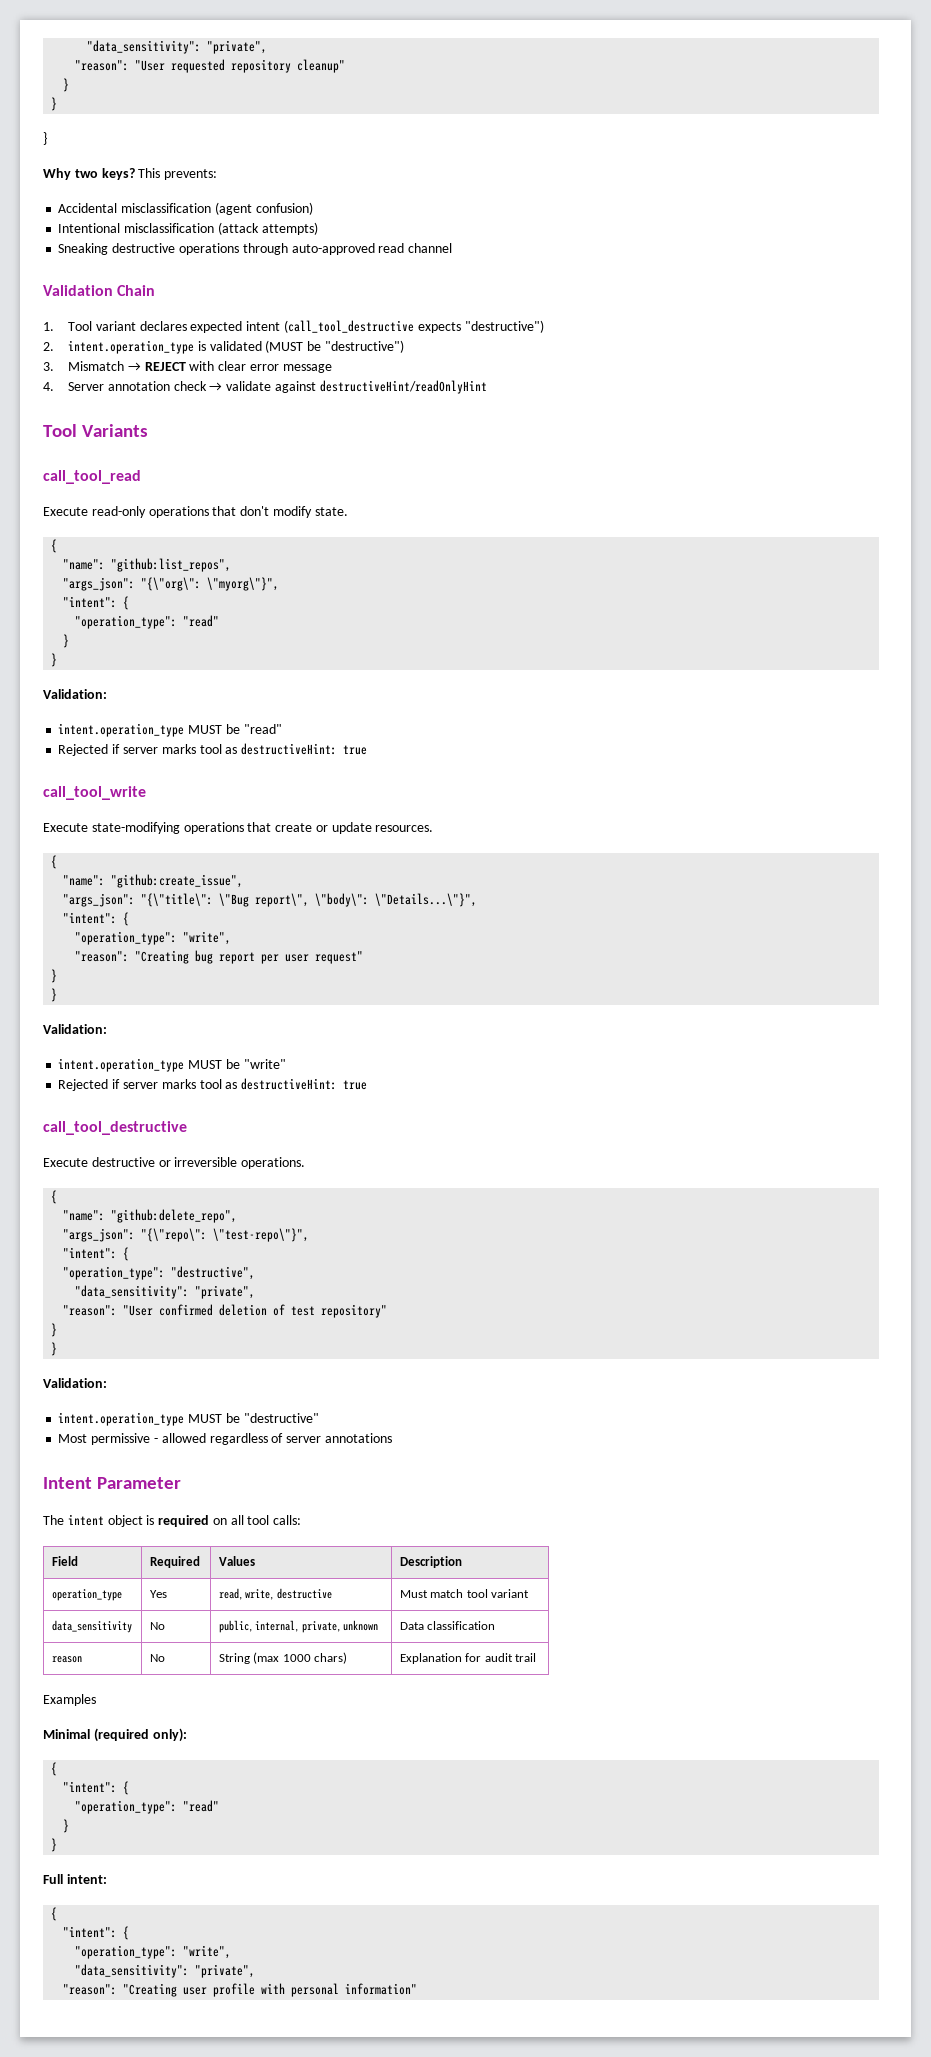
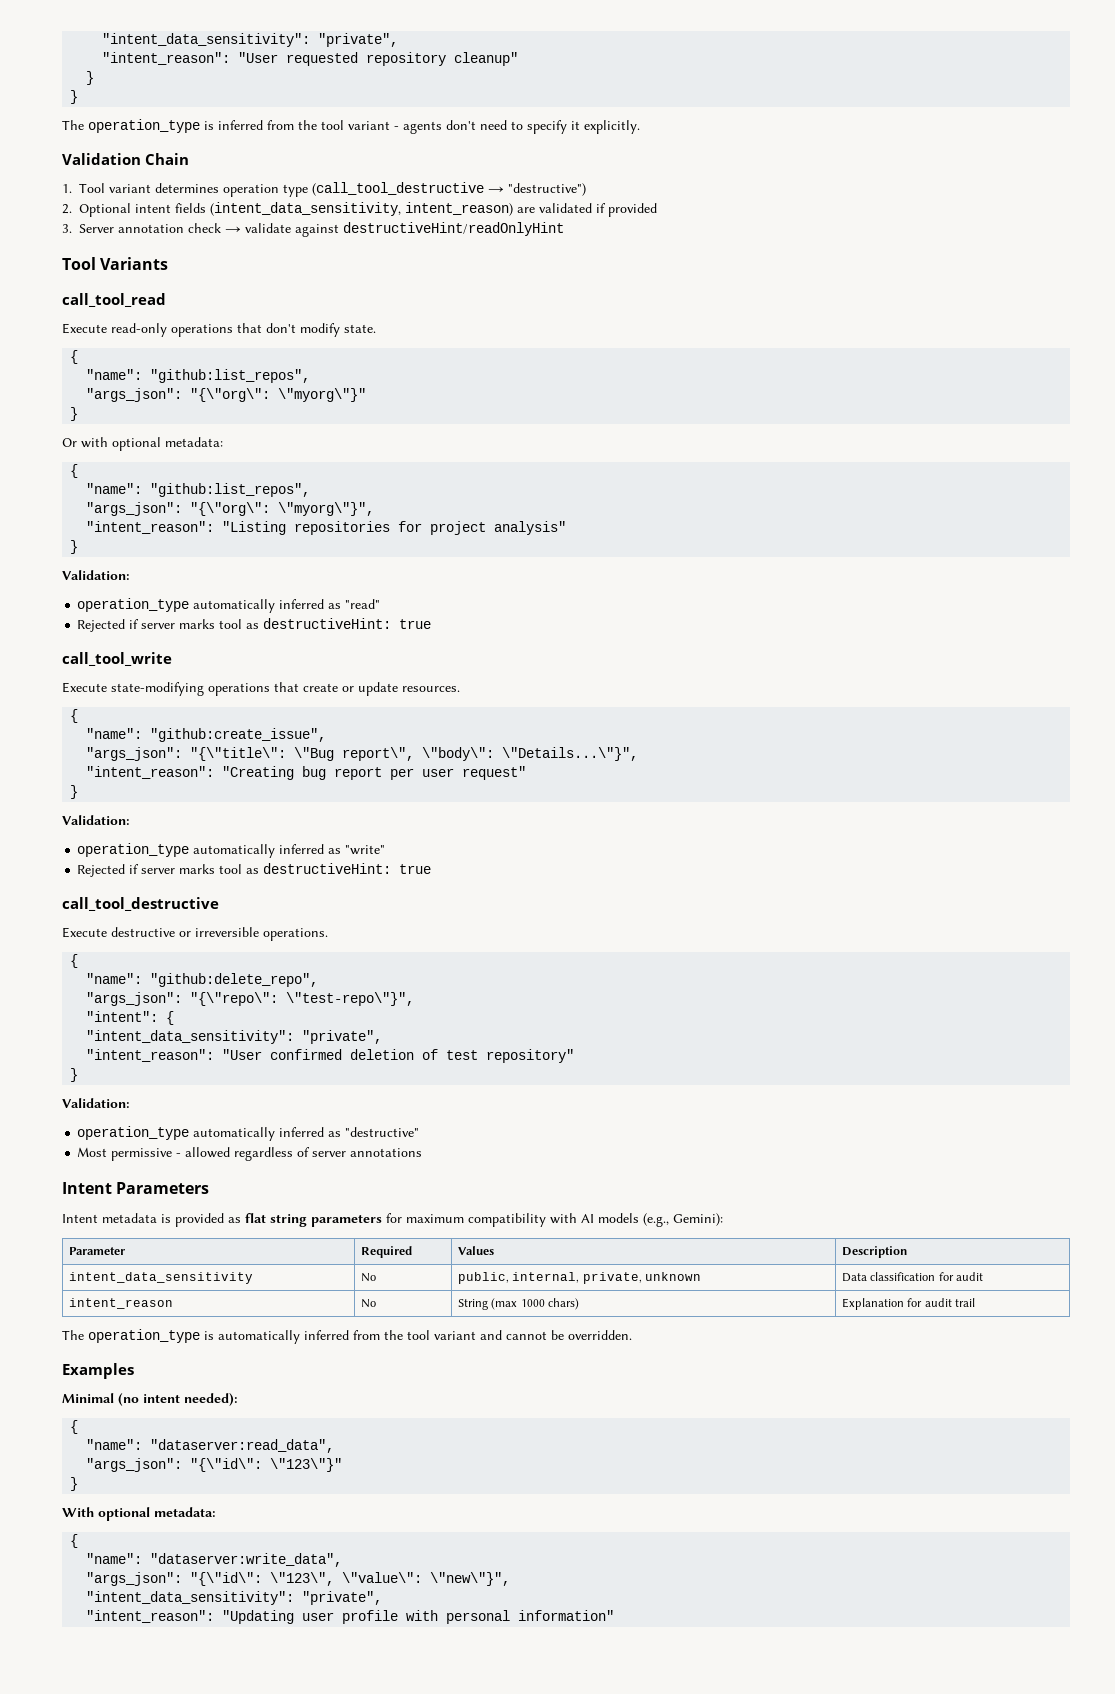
[87,40,268,54] [75,60,130,71] "data_sensitivity": "private", // "reason": -> [102,33,399,47] [102,52,231,65] "intent_data_sensitivity": "private", // "intent_reason":
[43,132,47,145] [43,168,218,180] [58,202,313,215] [58,222,318,235] [58,243,453,255] } // Why two keys? This prevents: // Accidental misclassification (agent confusion) // Intentional misclassification (attack attempts) // Sneaking destructive operations through auto-approved read channel -> [62,119,640,134] The operation_type is inferred from the tool variant - agents don't need to specify it explicitly.
[139,320,544,333] [43,340,405,354] [43,361,332,373] [43,382,54,391] declares expected intent (call_tool_destructive expects "destructive") // 2. intent.operation_type is validated (MUST be "destructive") // 3. Mismatch → REJECT with clear error message // 4. -> [155,182,586,197] [62,202,657,217] [62,224,72,233] determines operation type (call_tool_destructive → "destructive") // 2. Optional intent fields (intent_data_sensitivity, intent_reason) are validated if provided // 3.
[207,577,280,591] [63,596,130,610] [75,615,220,629] [63,634,70,648] [51,653,58,667] [43,689,107,699] [58,723,240,737] \"myorg\"}", // "intent": { // "operation_type": "read" // } // } // Validation: // intent.operation_type MUST be -> [278,388,367,402] [70,407,79,421] [62,437,223,451] [70,464,79,478] [86,483,311,497] [86,502,375,516] [86,521,567,535] [70,540,79,554] [62,570,130,580] [77,598,342,613] \"myorg\"}" // } // Or with optional metadata: // { // "name": "github:list_repos", // "args_json": "{\"org\": \"myorg\"}", // "intent_reason": "Listing repositories for project analysis" // } // Validation: // operation_type automatically inferred as
[63,912,130,926] [75,931,232,945] [75,951,130,962] "intent": { // "operation_type": "write", // "reason": -> [86,766,215,779] "intent_reason":
[51,988,58,1002] [43,1024,107,1034] [58,1058,240,1072] // } // Validation: // intent.operation_type MUST be -> [62,815,130,825] [77,843,342,858] // Validation: // operation_type automatically inferred as
[63,1266,256,1280] [75,1285,256,1299] [63,1305,118,1316] "operation_type": "destructive", // "data_sensitivity": "private", // "reason": -> [86,1030,383,1044] [86,1049,215,1062] "intent_data_sensitivity": "private", // "intent_reason":
[51,1342,58,1356] [43,1378,107,1388] [58,1412,240,1426] // } // Validation: // intent.operation_type MUST be -> [62,1098,130,1108] [77,1126,342,1141] // Validation: // operation_type automatically inferred as
[97,1477,182,1489] [43,1514,302,1527] [51,1556,78,1566] [149,1556,200,1568] [218,1556,255,1566] [399,1556,462,1568] [51,1589,122,1601] [149,1590,167,1598] [218,1588,332,1600] [399,1589,529,1598] [51,1620,132,1633] Parameter // The intent object is required on all tool calls: // Field | Required | Values | Description // operation_type | Yes | read, write, destructive | Must match tool variant // data_sensitivity -> [116,1182,210,1194] [62,1213,723,1227] [69,1247,126,1255] [361,1246,413,1258] [458,1246,495,1255] [842,1246,909,1258] [69,1272,254,1284] Parameters // Intent metadata is provided as flat string parameters for maximum compatibility with AI models (e.g., Gemini): // Parameter | Required | Values | Description // intent_data_sensitivity
[51,1656,82,1663] // reason -> [938,1272,984,1281] [69,1298,174,1309] for audit // intent_reason
[43,1694,96,1706] [43,1728,187,1742] [51,1762,58,1776] [63,1781,130,1795] [75,1800,220,1814] [63,1819,70,1833] [51,1838,58,1852] [43,1874,107,1884] [51,1907,58,1921] [63,1926,130,1940] [75,1945,232,1959] [75,1964,256,1978] [63,1983,178,1997] Examples // Minimal (required only): // { // "intent": { // "operation_type": "read" // } // } // Full intent: // { // "intent": { // "operation_type": "write", // "data_sensitivity": "private", // "reason": "Creating -> [62,1329,632,1344] [62,1363,134,1379] [62,1393,238,1406] [70,1420,79,1434] [86,1439,335,1453] [86,1458,343,1472] [70,1477,79,1491] [62,1507,216,1521] [70,1534,79,1548] [86,1553,343,1567] [86,1572,511,1586] [86,1591,383,1605] [86,1610,295,1624] The operation_type is automatically inferred from the tool variant and cannot be overridden. // Examples // Minimal (no intent needed): // { // "name": "dataserver:read_data", // "args_json": "{\"id\": \"123\"}" // } // With optional metadata: // { // "name": "dataserver:write_data", // "args_json": "{\"id\": \"123\", \"value\": \"new\"}", // "intent_data_sensitivity": "private", // "intent_reason": "Updating

